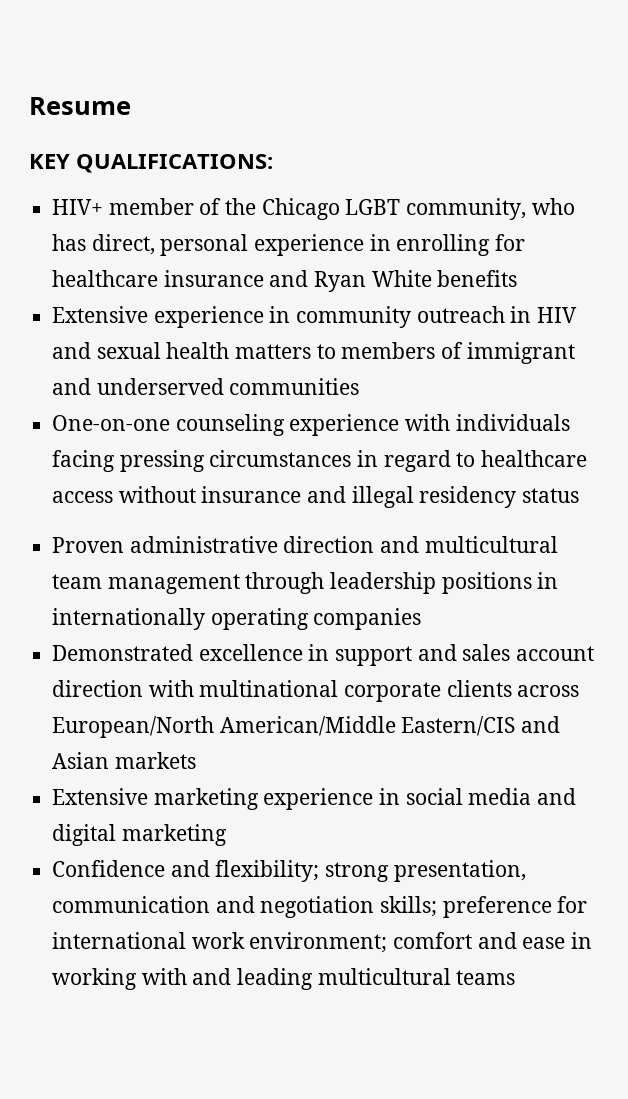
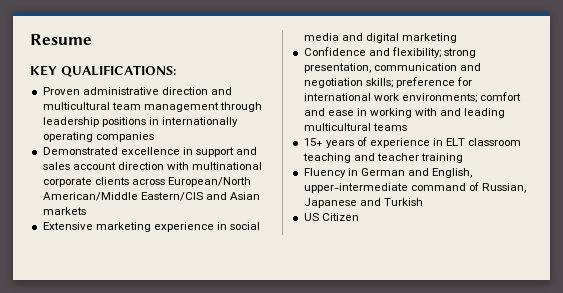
[52,198,575,220] [52,234,526,256] [52,270,518,292] [52,306,578,328] [52,342,575,364] [52,378,360,395] [52,414,570,436] [52,450,588,472] [52,486,580,508] // HIV+ member of the Chicago LGBT community, who has direct, personal experience in enrolling for healthcare insurance and Ryan White benefits // Extensive experience in community outreach in HIV and sexual health matters to members of immigrant and underserved communities // One-on-one counseling experience with individuals facing pressing circumstances in regard to healthcare access without insurance and illegal residency status -> (176, 71) none
[249,932,388,953] environment; -> [401,93,477,103] environments;
(516, 977) none -> [303,137,522,148] [302,153,463,163] [303,168,473,178] [303,182,526,193] [303,198,423,208] [303,213,359,221] // 15+ years of experience in ELT classroom teaching and teacher training // Fluency in German and English, upper-intermediate command of Russian, Japanese and Turkish // US Citizen

